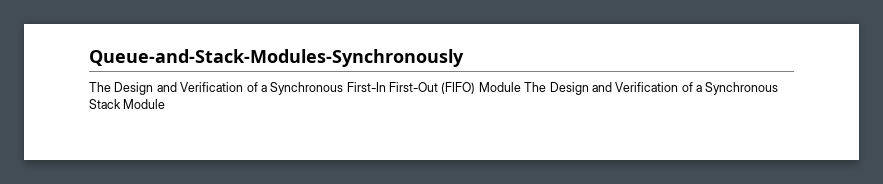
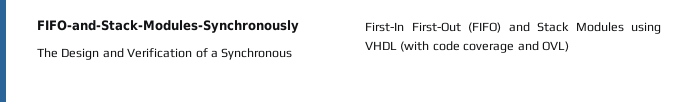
[89,49,464,67] Queue-and-Stack-Modules-Synchronously -> [37,20,299,33] FIFO-and-Stack-Modules-Synchronously
[478,82,779,95] [89,99,166,109] Module The Design and Verification of a Synchronous Stack Module -> [508,22,661,34] [365,41,569,53] and Stack Modules using VHDL (with code coverage and OVL)

